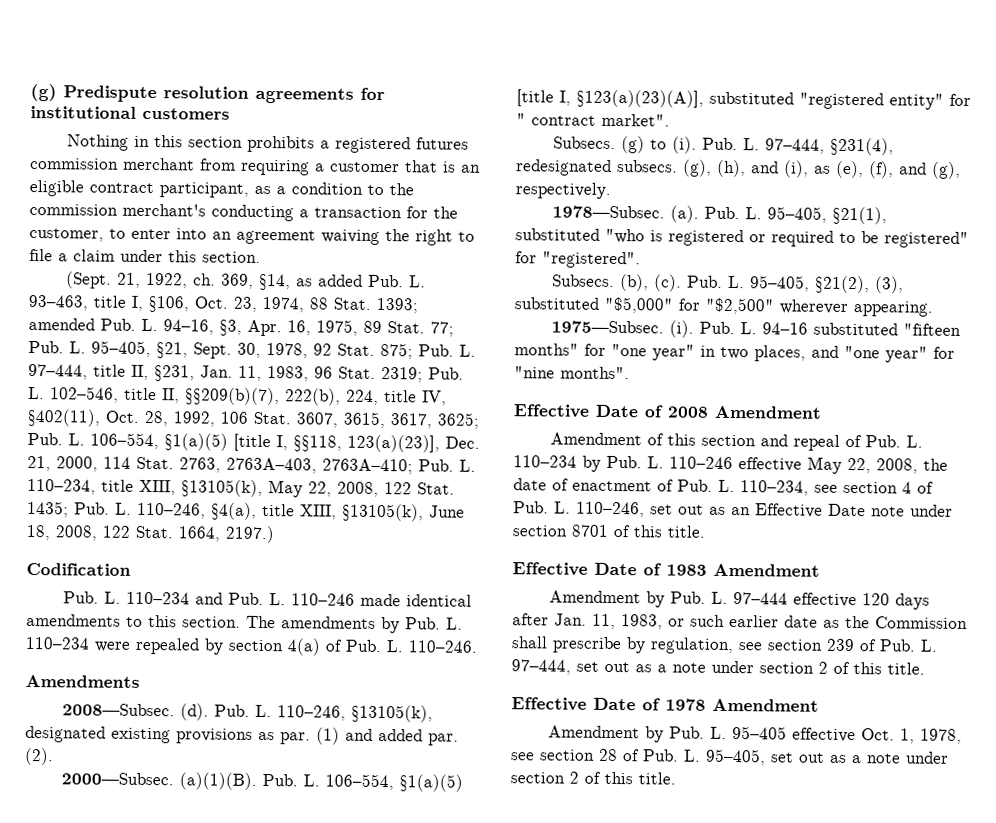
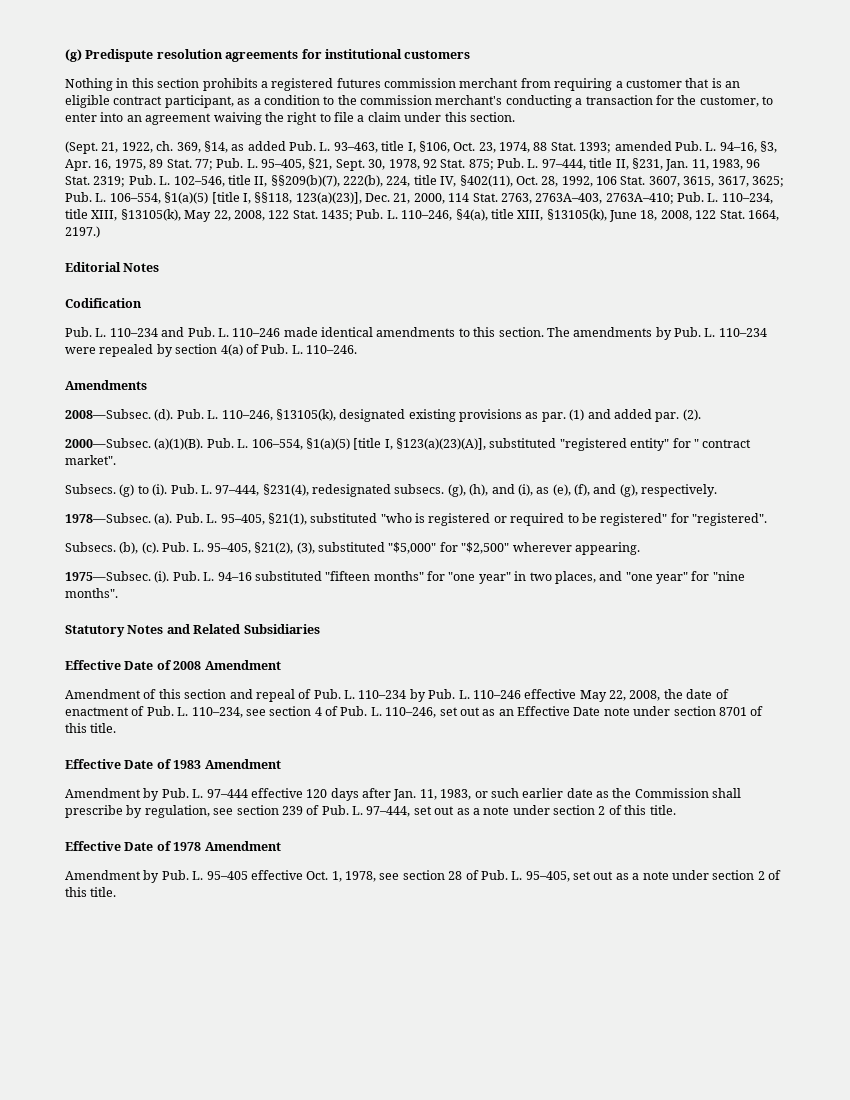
(275, 534) none -> [65,262,160,272] // Editorial Notes
(630, 373) none -> [65,624,320,637] // Statutory Notes and Related Subsidiaries

